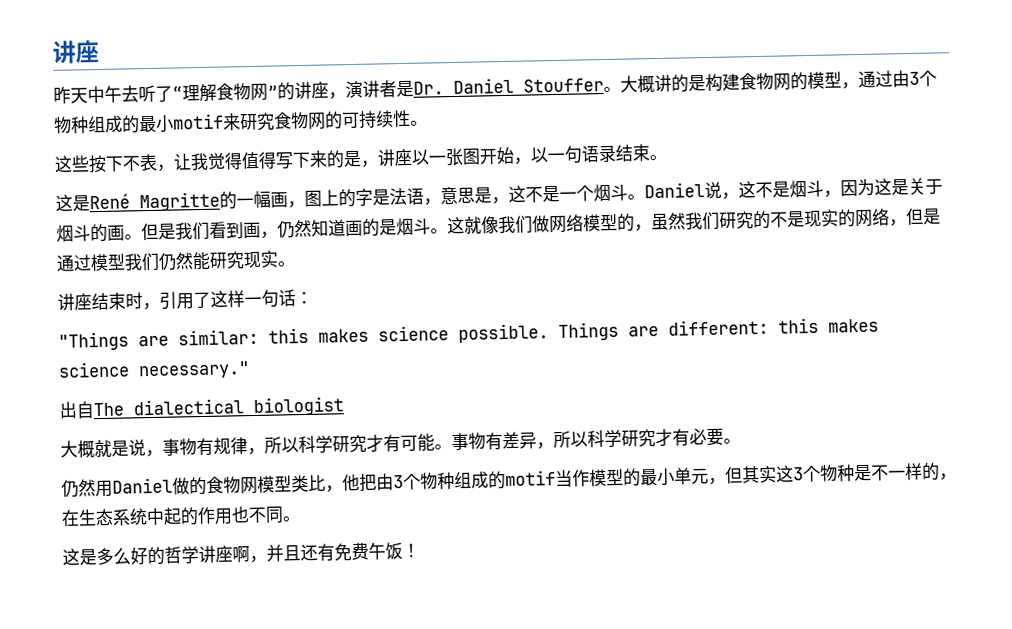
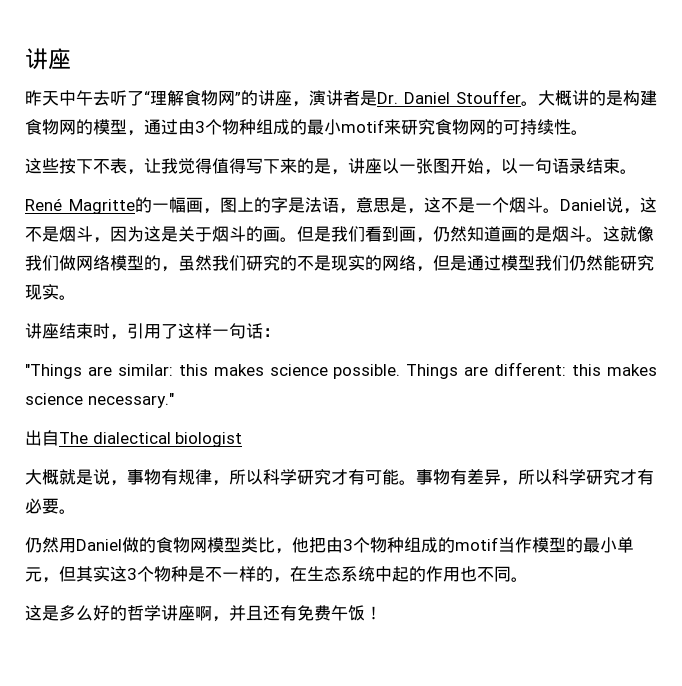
[55,194,90,212] 这是 -> (637, 171) none

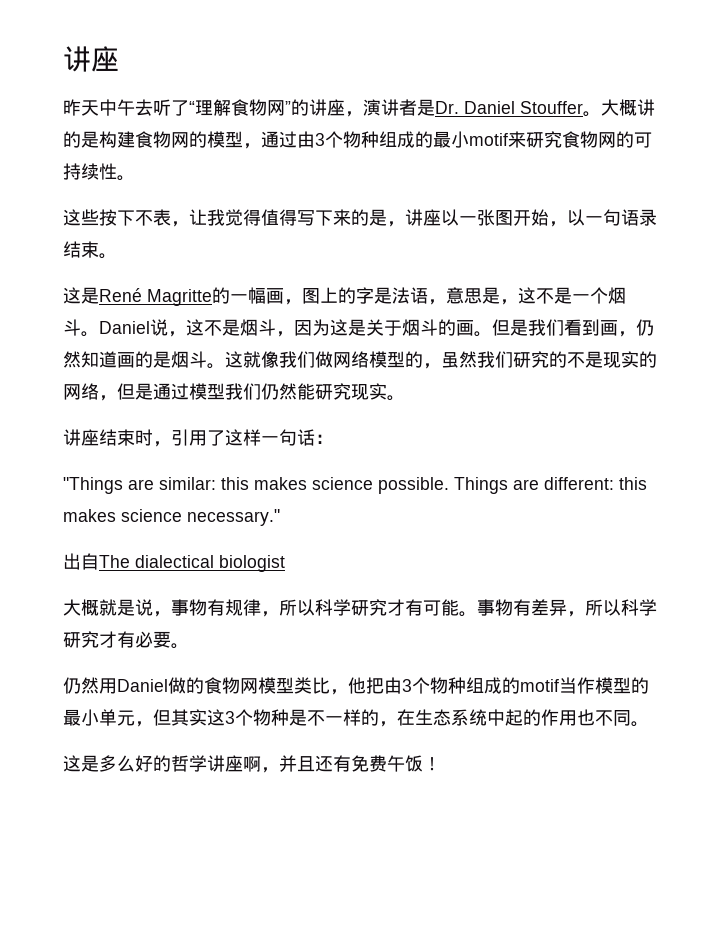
(637, 171) none -> [63,287,99,304] 这是

